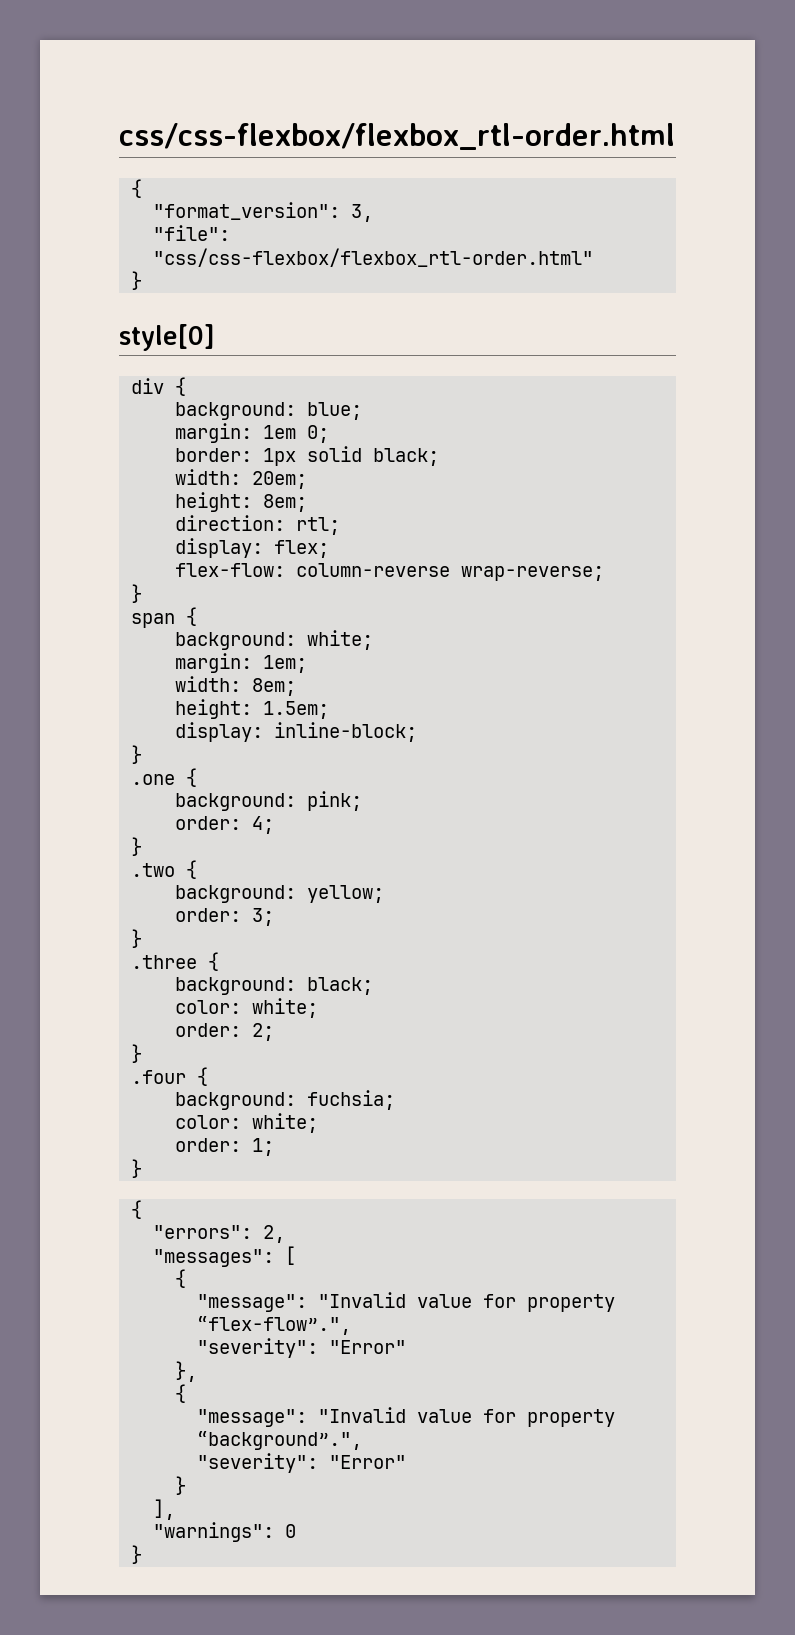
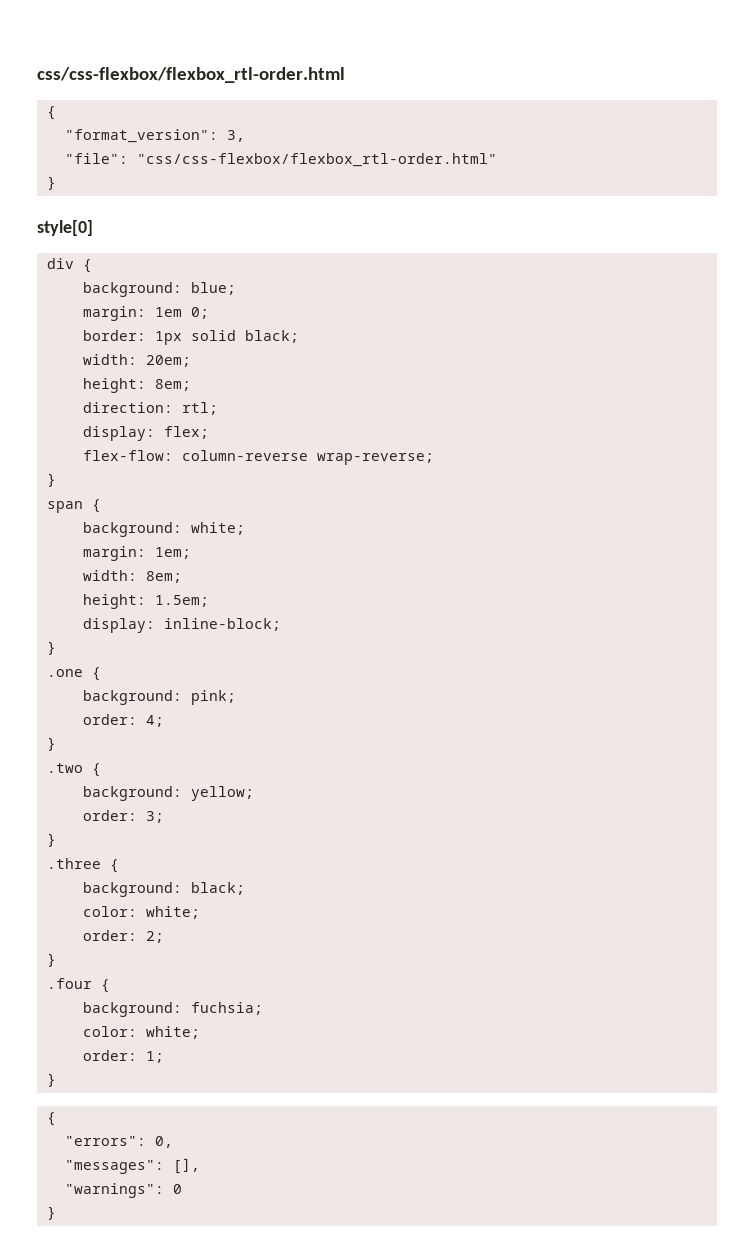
[263,1225,286,1243] 2, -> [154,1136,173,1148] 0,
[285,1246,297,1265] [175,1269,187,1288] [197,1292,616,1312] [197,1316,352,1335] [197,1338,407,1358] [175,1361,198,1382] [175,1384,187,1403] [197,1407,616,1427] [197,1431,363,1450] [197,1453,407,1473] [175,1476,187,1495] [153,1499,176,1520] [ // { // "message": "Invalid value for property “flex-flow”.", // "severity": "Error" // }, // { // "message": "Invalid value for property “background”.", // "severity": "Error" // } // ], -> [172,1158,200,1174] [],

